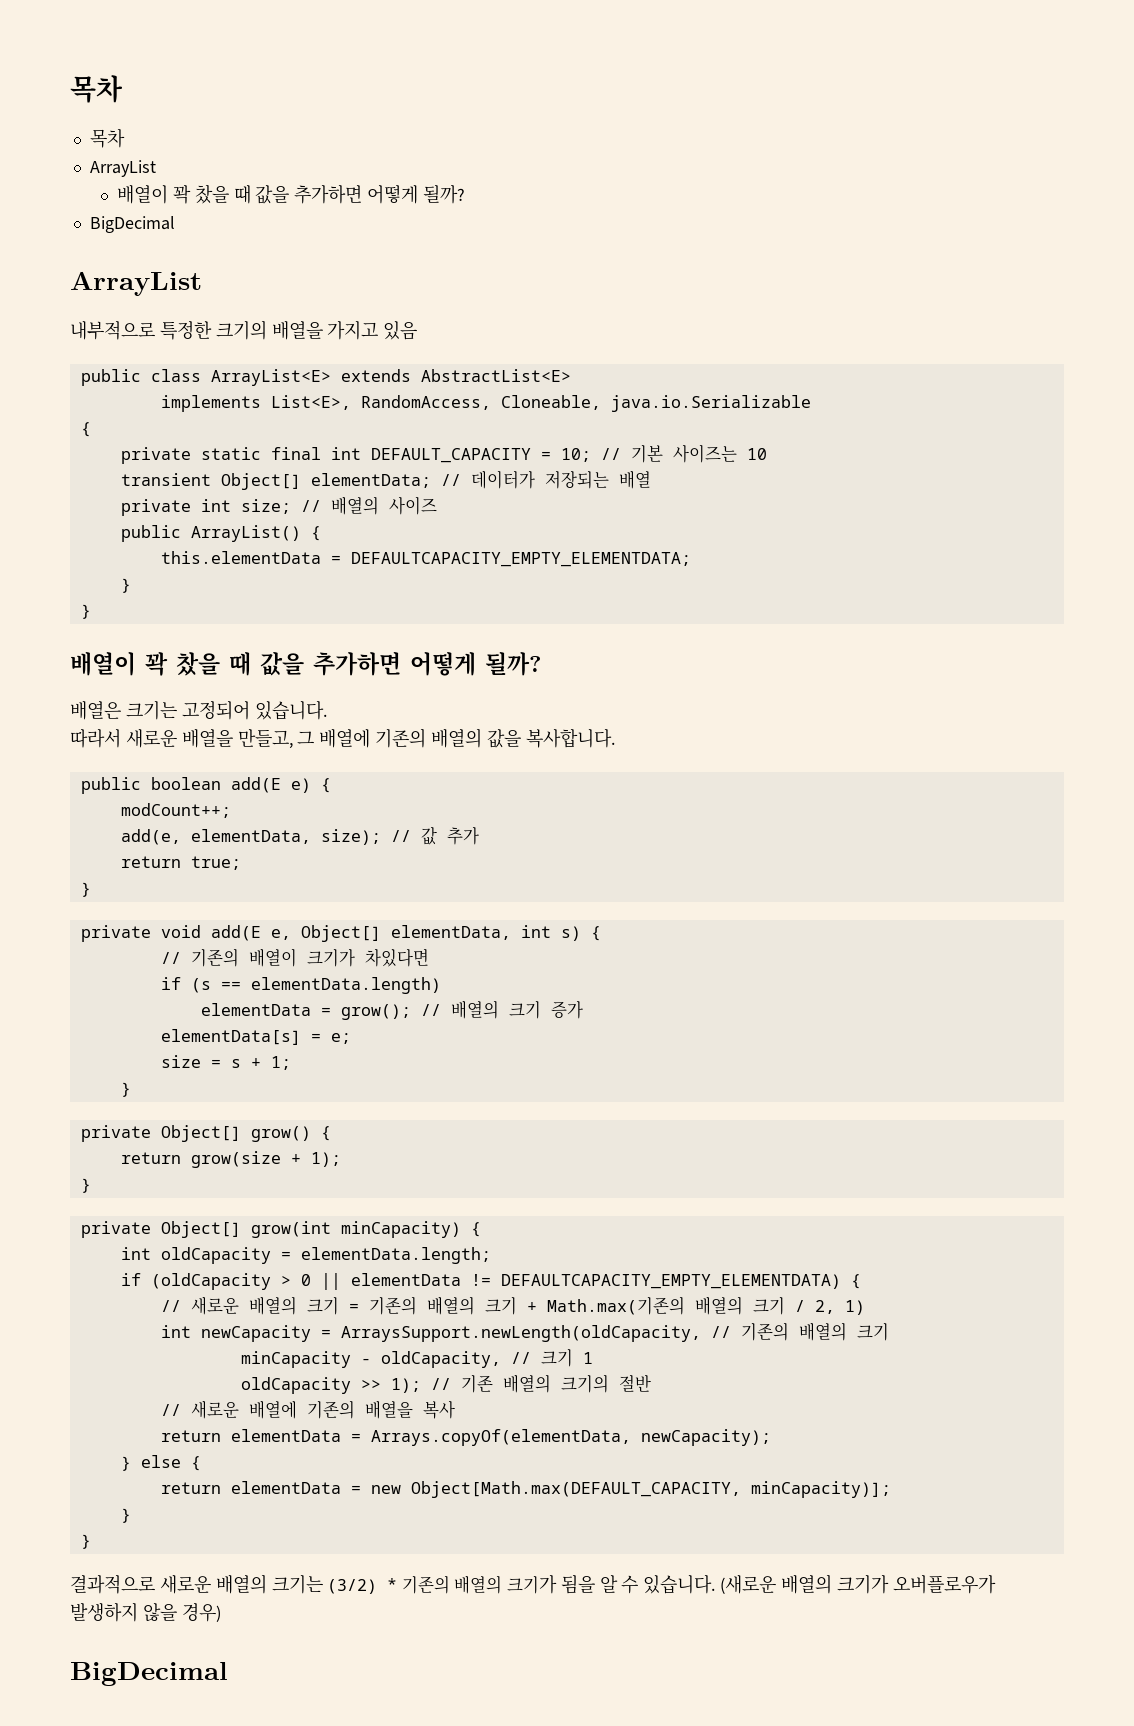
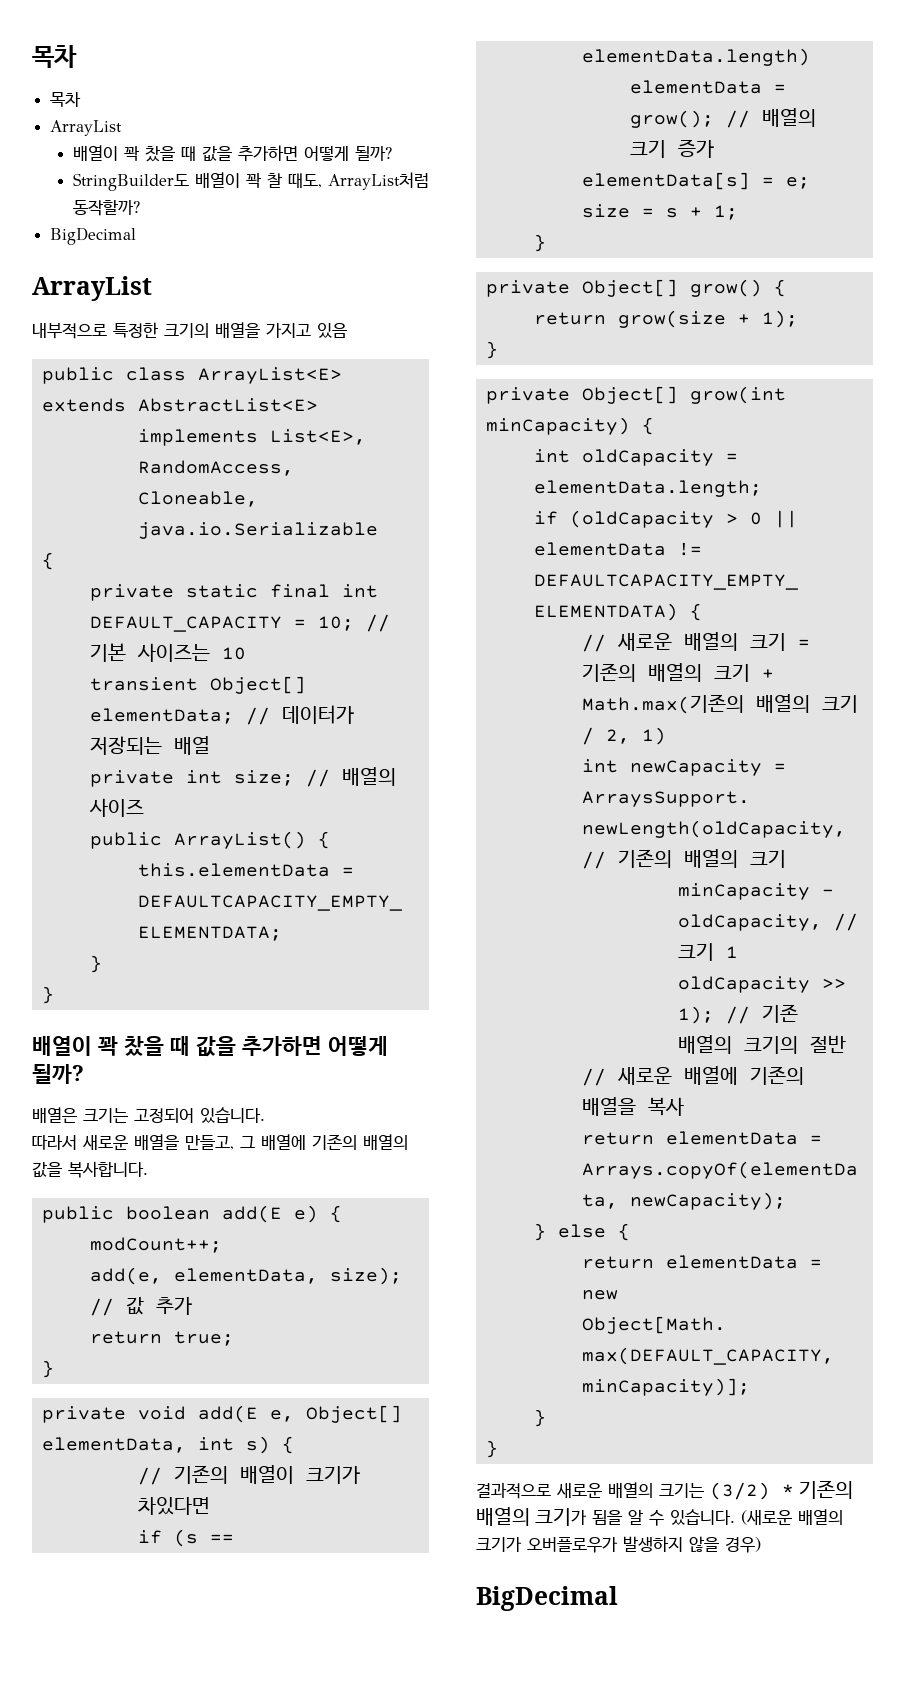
(466, 194) none -> [72,172,429,191] [72,199,140,216] // StringBuilder도 배열이 꽉 찰 때도, ArrayList처럼 동작할까?

